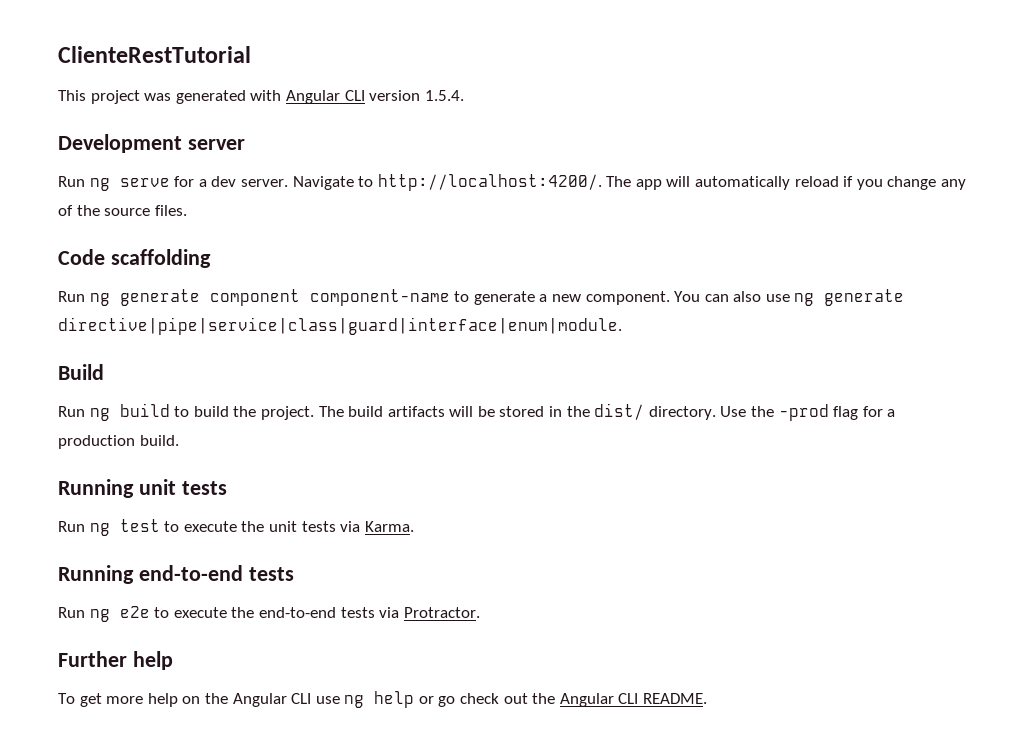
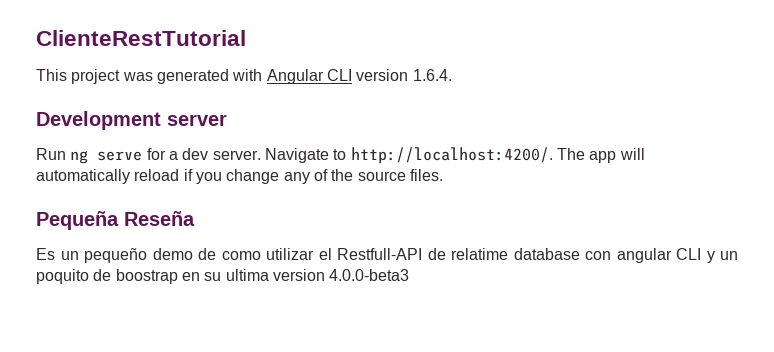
[424,90,464,101] 1.5.4. -> [412,69,452,81] 1.6.4.
[58,249,211,268] [58,289,905,306] [58,317,622,335] [58,364,104,380] [58,403,896,421] [58,435,179,449] [58,479,227,498] [58,519,414,536] [58,565,294,584] [58,606,480,622] [58,651,173,670] [58,691,708,708] Code scaffolding // Run ng generate component component-name to generate a new component. You can also use ng generate directive|pipe|service|class|guard|interface|enum|module. // Build // Run ng build to build the project. The build artifacts will be stored in the dist/ directory. Use the -prod flag for a production build. // Running unit tests // Run ng test to execute the unit tests via Karma. // Running end-to-end tests // Run ng e2e to execute the end-to-end tests via Protractor. // Further help // To get more help on the Angular CLI use ng help or go check out the Angular CLI README. -> [36,211,195,230] [36,248,738,263] [36,269,410,284] Pequeña Reseña // Es un pequeño demo de como utilizar el Restfull-API de relatime database con angular CLI y un poquito de boostrap en su ultima version 4.0.0-beta3

